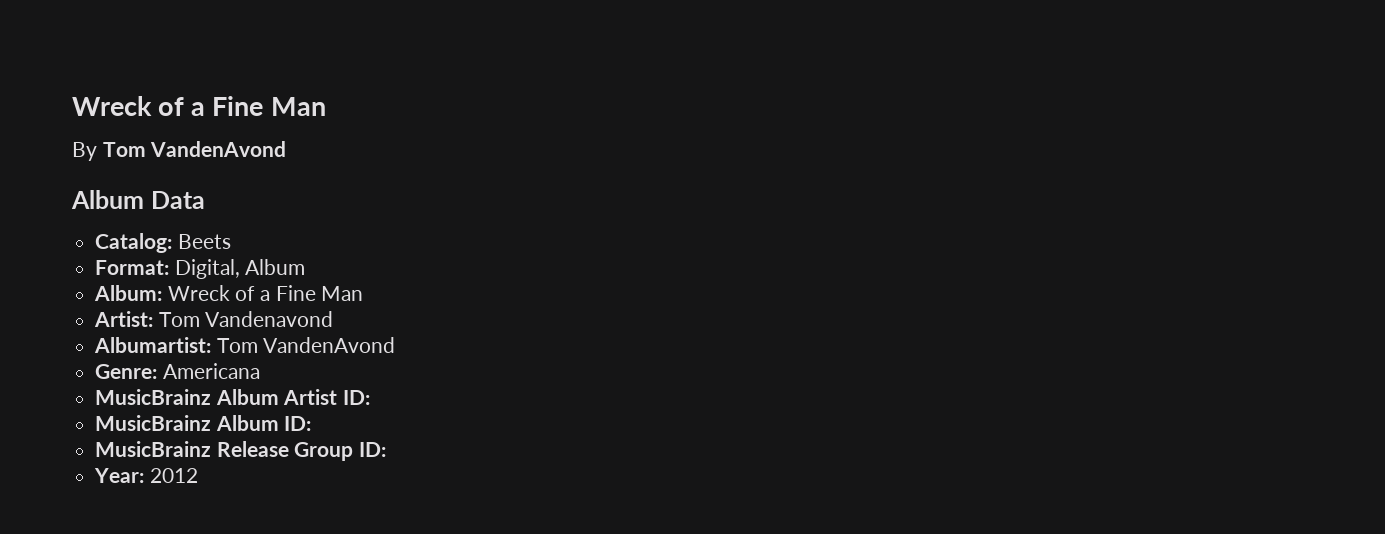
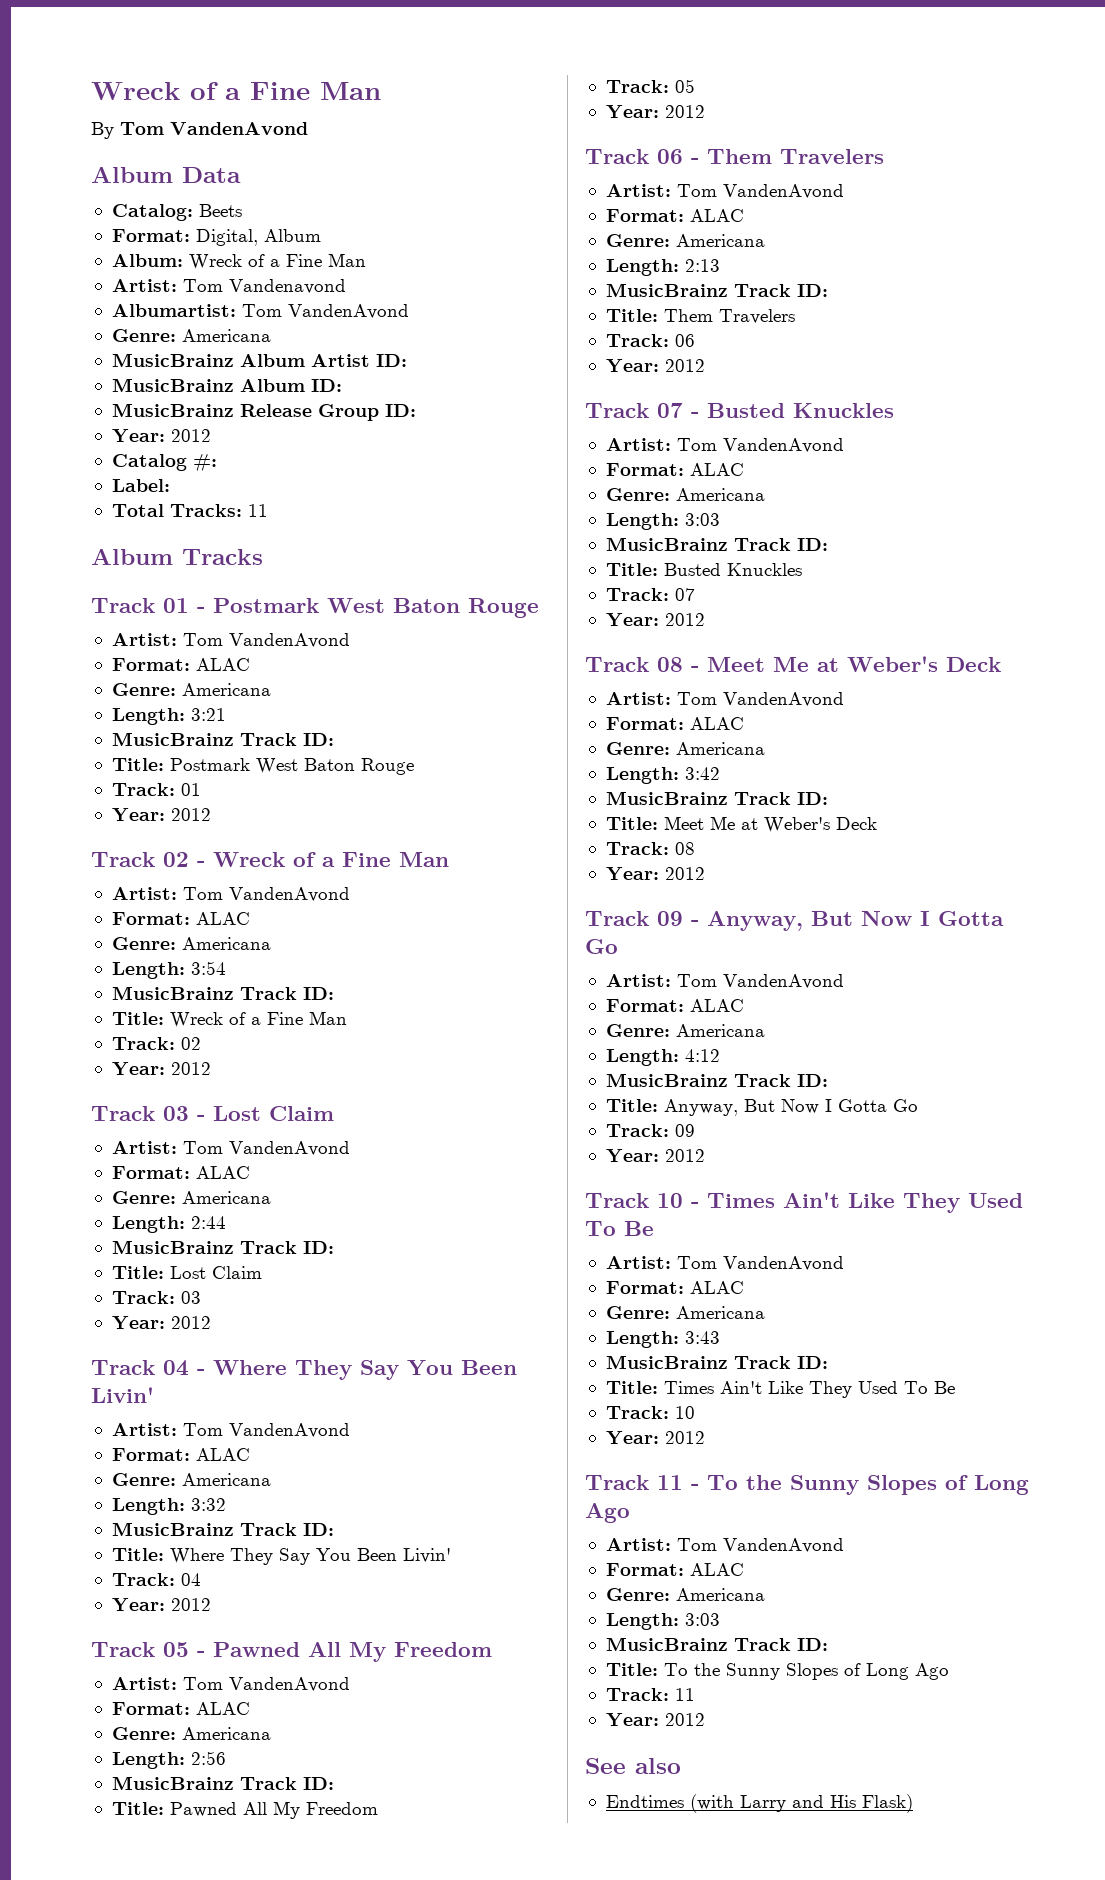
(198, 475) none -> [111,454,217,472] [111,479,170,492] [111,504,268,517] [91,548,263,565] [91,598,539,618] [111,633,350,648] [111,658,250,671] [111,683,271,696] [111,708,226,725] [111,732,334,746] [111,758,414,775] [111,783,201,796] [111,808,211,822] [91,852,449,867] [111,887,350,902] [111,912,250,925] [111,937,271,950] [111,961,226,979] [111,986,334,1000] [111,1011,347,1028] [111,1037,201,1050] [111,1062,211,1076] [91,1106,334,1121] [111,1141,350,1156] [111,1166,250,1179] [111,1191,271,1204] [111,1216,226,1233] [111,1240,334,1254] [111,1266,262,1279] [111,1291,201,1304] [111,1316,211,1330] [91,1360,517,1380] [91,1387,154,1403] [111,1423,350,1438] [111,1448,250,1461] [111,1473,271,1486] [111,1498,226,1515] [111,1522,334,1536] [111,1548,451,1565] [111,1573,201,1586] [111,1598,211,1612] [91,1642,492,1662] [111,1677,350,1692] [111,1702,250,1715] [111,1727,271,1740] [111,1751,226,1769] [111,1776,334,1790] [111,1801,378,1819] [605,79,695,93] [605,105,705,119] [585,149,884,164] [605,184,844,199] [605,209,744,222] [605,234,765,247] [605,259,720,276] [605,283,828,297] [605,309,795,324] [605,334,695,347] [605,359,705,373] [585,403,894,418] [605,438,844,453] [605,463,744,476] [605,488,765,501] [605,513,720,530] [605,537,828,551] [605,563,802,576] [605,588,695,601] [605,613,705,627] [585,656,1001,672] [605,692,844,707] [605,717,744,730] [605,742,765,755] [605,767,720,784] [605,791,828,805] [605,816,877,833] [605,842,695,855] [605,867,705,881] [585,911,1004,931] [585,939,618,954] [605,974,844,989] [605,999,744,1012] [605,1024,765,1037] [605,1049,720,1066] [605,1073,828,1087] [605,1099,918,1116] [605,1124,695,1137] [605,1149,705,1163] [585,1192,1023,1213] [585,1221,654,1236] [605,1256,844,1271] [605,1281,744,1294] [605,1306,765,1319] [605,1331,720,1348] [605,1355,828,1369] [605,1381,955,1398] [605,1406,695,1419] [605,1431,705,1445] [585,1475,1029,1495] [585,1503,630,1523] [605,1538,844,1553] [605,1563,744,1576] [605,1588,765,1601] [605,1613,720,1630] [605,1637,828,1651] [605,1663,949,1680] [605,1688,695,1701] [605,1713,705,1727] [585,1758,681,1774] [605,1794,913,1813] // Catalog #: // Label: // Total Tracks: 11 // Album Tracks // Track 01 - Postmark West Baton Rouge // Artist: Tom VandenAvond // Format: ALAC // Genre: Americana // Length: 3:21 // MusicBrainz Track ID: // Title: Postmark West Baton Rouge // Track: 01 // Year: 2012 // Track 02 - Wreck of a Fine Man // Artist: Tom VandenAvond // Format: ALAC // Genre: Americana // Length: 3:54 // MusicBrainz Track ID: // Title: Wreck of a Fine Man // Track: 02 // Year: 2012 // Track 03 - Lost Claim // Artist: Tom VandenAvond // Format: ALAC // Genre: Americana // Length: 2:44 // MusicBrainz Track ID: // Title: Lost Claim // Track: 03 // Year: 2012 // Track 04 - Where They Say You Been Livin' // Artist: Tom VandenAvond // Format: ALAC // Genre: Americana // Length: 3:32 // MusicBrainz Track ID: // Title: Where They Say You Been Livin' // Track: 04 // Year: 2012 // Track 05 - Pawned All My Freedom // Artist: Tom VandenAvond // Format: ALAC // Genre: Americana // Length: 2:56 // MusicBrainz Track ID: // Title: Pawned All My Freedom // Track: 05 // Year: 2012 // Track 06 - Them Travelers // Artist: Tom VandenAvond // Format: ALAC // Genre: Americana // Length: 2:13 // MusicBrainz Track ID: // Title: Them Travelers // Track: 06 // Year: 2012 // Track 07 - Busted Knuckles // Artist: Tom VandenAvond // Format: ALAC // Genre: Americana // Length: 3:03 // MusicBrainz Track ID: // Title: Busted Knuckles // Track: 07 // Year: 2012 // Track 08 - Meet Me at Weber's Deck // Artist: Tom VandenAvond // Format: ALAC // Genre: Americana // Length: 3:42 // MusicBrainz Track ID: // Title: Meet Me at Weber's Deck // Track: 08 // Year: 2012 // Track 09 - Anyway, But Now I Gotta Go // Artist: Tom VandenAvond // Format: ALAC // Genre: Americana // Length: 4:12 // MusicBrainz Track ID: // Title: Anyway, But Now I Gotta Go // Track: 09 // Year: 2012 // Track 10 - Times Ain't Like They Used To Be // Artist: Tom VandenAvond // Format: ALAC // Genre: Americana // Length: 3:43 // MusicBrainz Track ID: // Title: Times Ain't Like They Used To Be // Track: 10 // Year: 2012 // Track 11 - To the Sunny Slopes of Long Ago // Artist: Tom VandenAvond // Format: ALAC // Genre: Americana // Length: 3:03 // MusicBrainz Track ID: // Title: To the Sunny Slopes of Long Ago // Track: 11 // Year: 2012 // See also // Endtimes (with Larry and His Flask)

